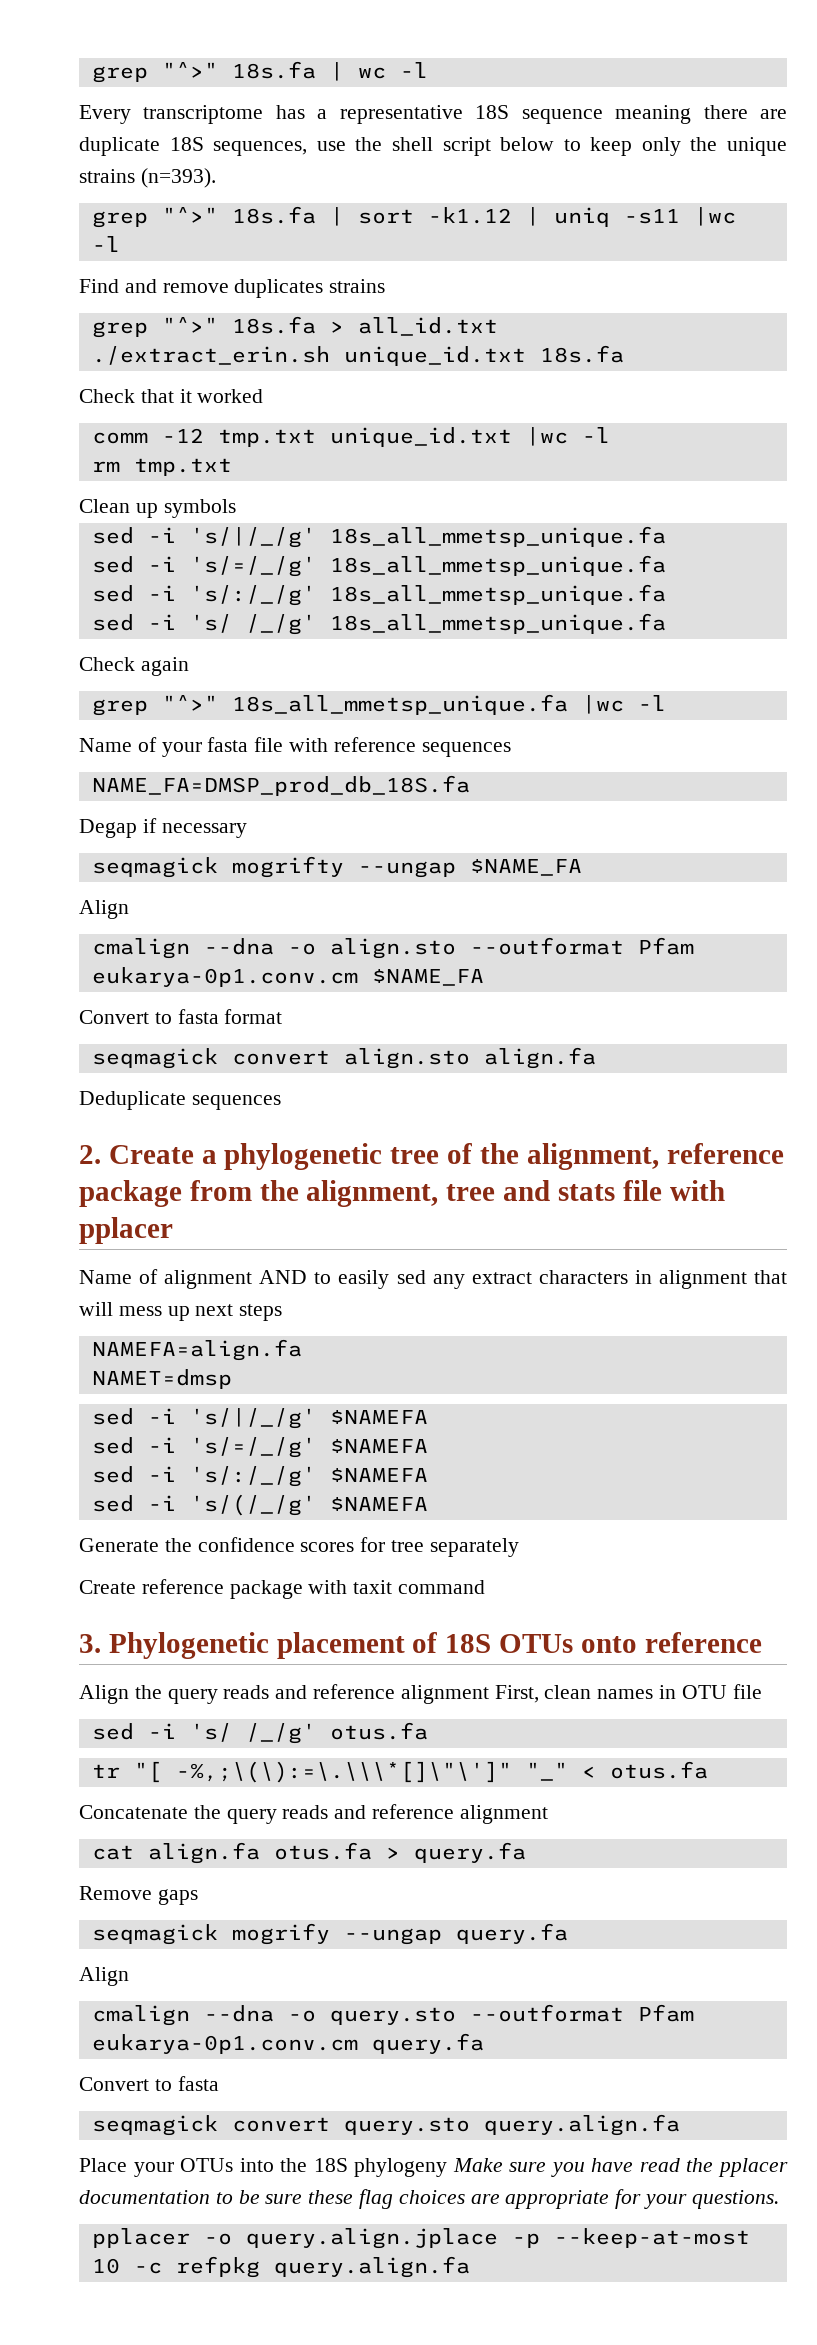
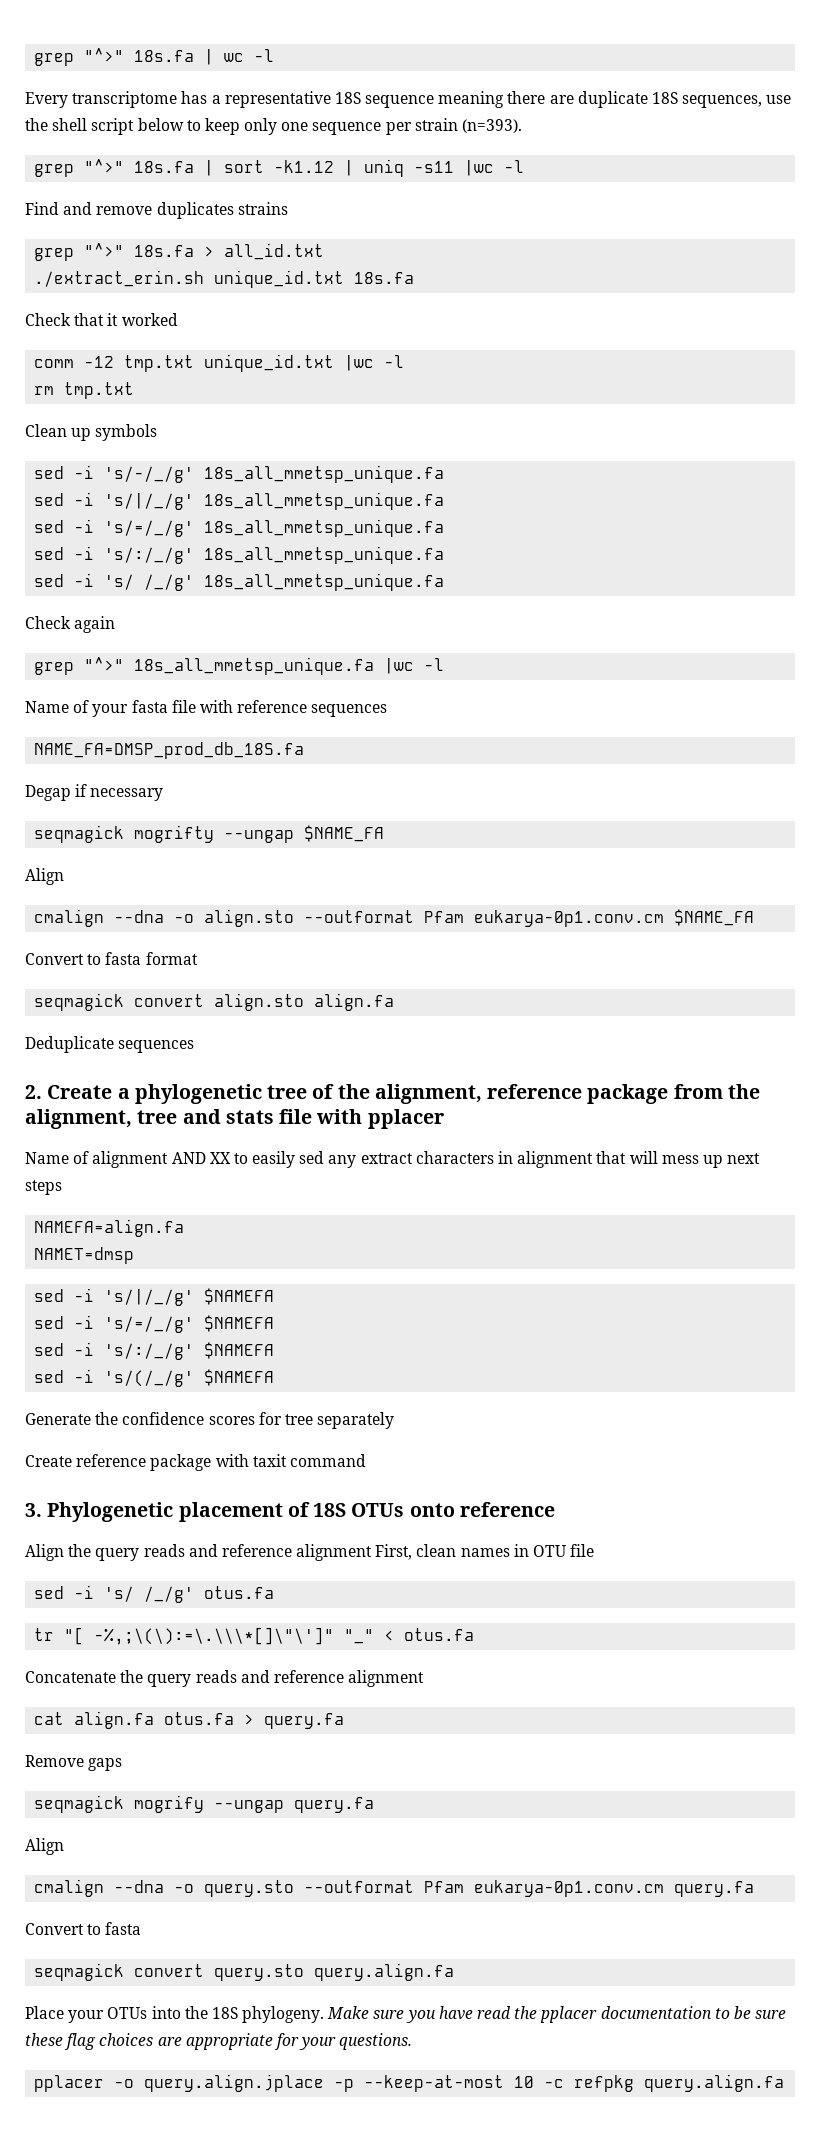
[690,137,787,156] [79,169,135,183] the unique strains -> [281,118,458,135] one sequence per strain
(236, 508) none -> [34,465,445,483] // sed -i 's/-/_/g' 18s_all_mmetsp_unique.fa
(308, 1277) none -> [209,1152,231,1164] XX
[354,2158,448,2177] phylogeny -> [242,2006,325,2023] phylogeny.

